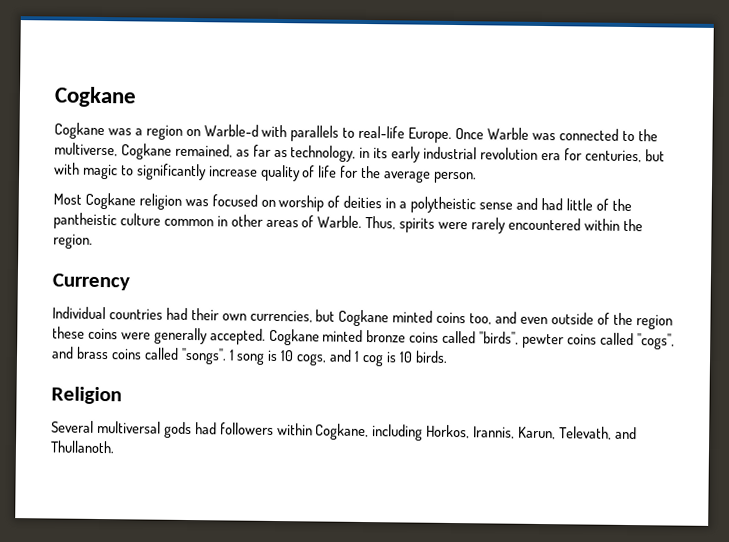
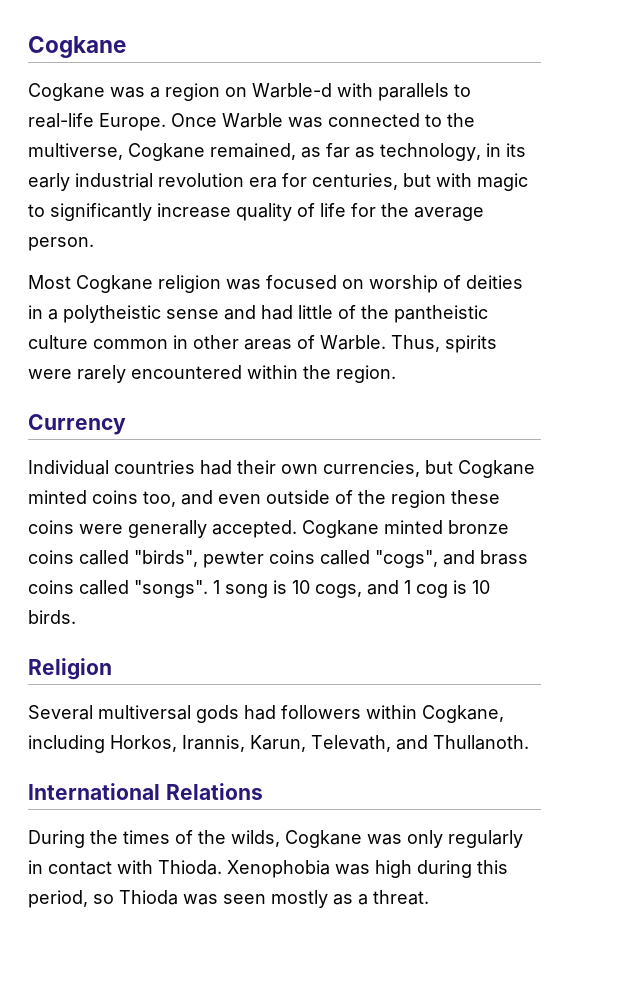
(115, 447) none -> [28,783,263,800] [28,830,523,848] [28,860,508,878] [28,890,429,908] // International Relations // During the times of the wilds, Cogkane was only regularly in contact with Thioda. Xenophobia was high during this period, so Thioda was seen mostly as a threat.

